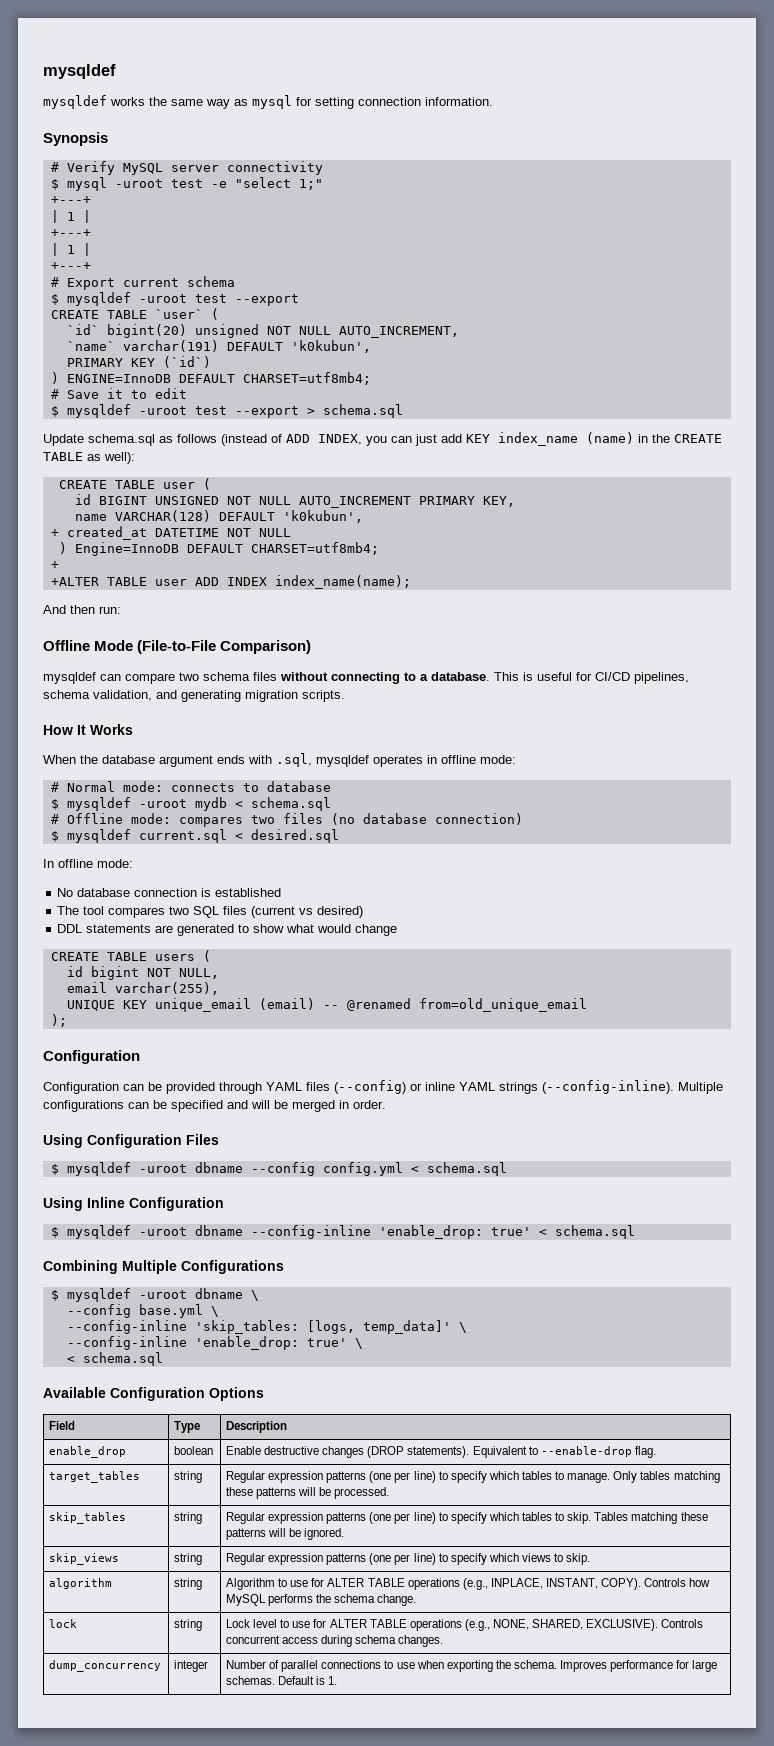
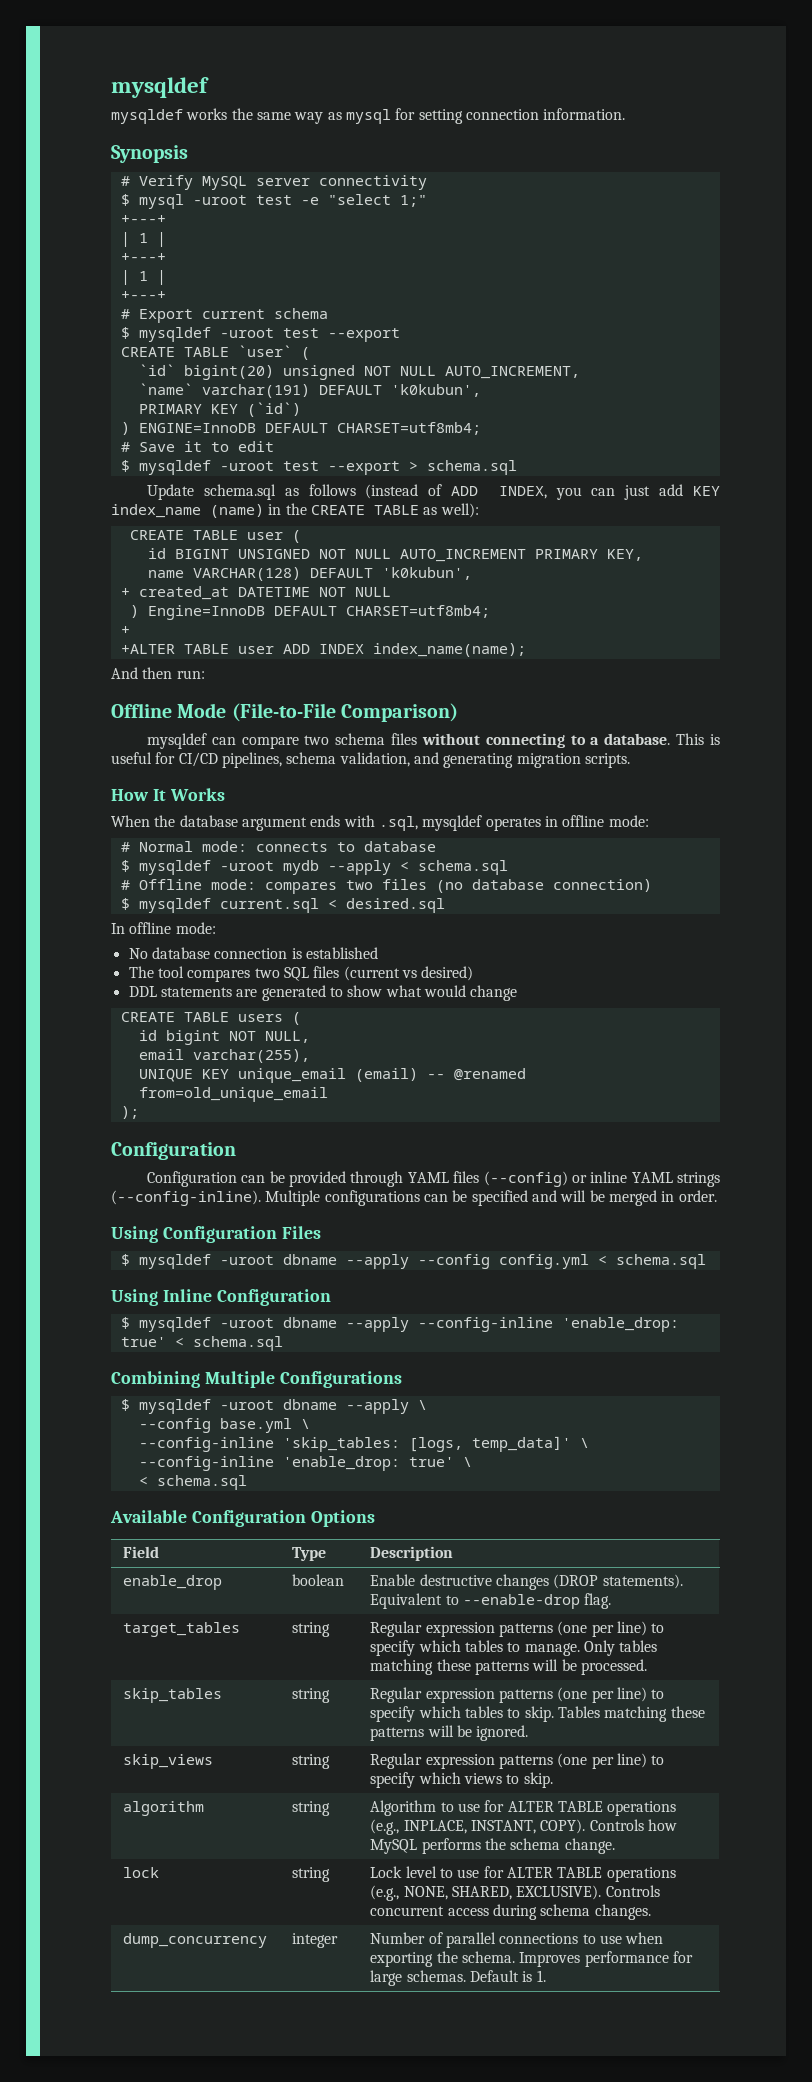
(227, 804) none -> [327,860,391,875] --apply
(243, 1167) none -> [345,1254,409,1269] --apply
(243, 1230) none -> [345,1317,409,1332] --apply
(243, 1293) none -> [345,1399,409,1414] --apply

